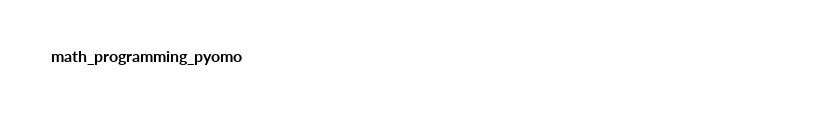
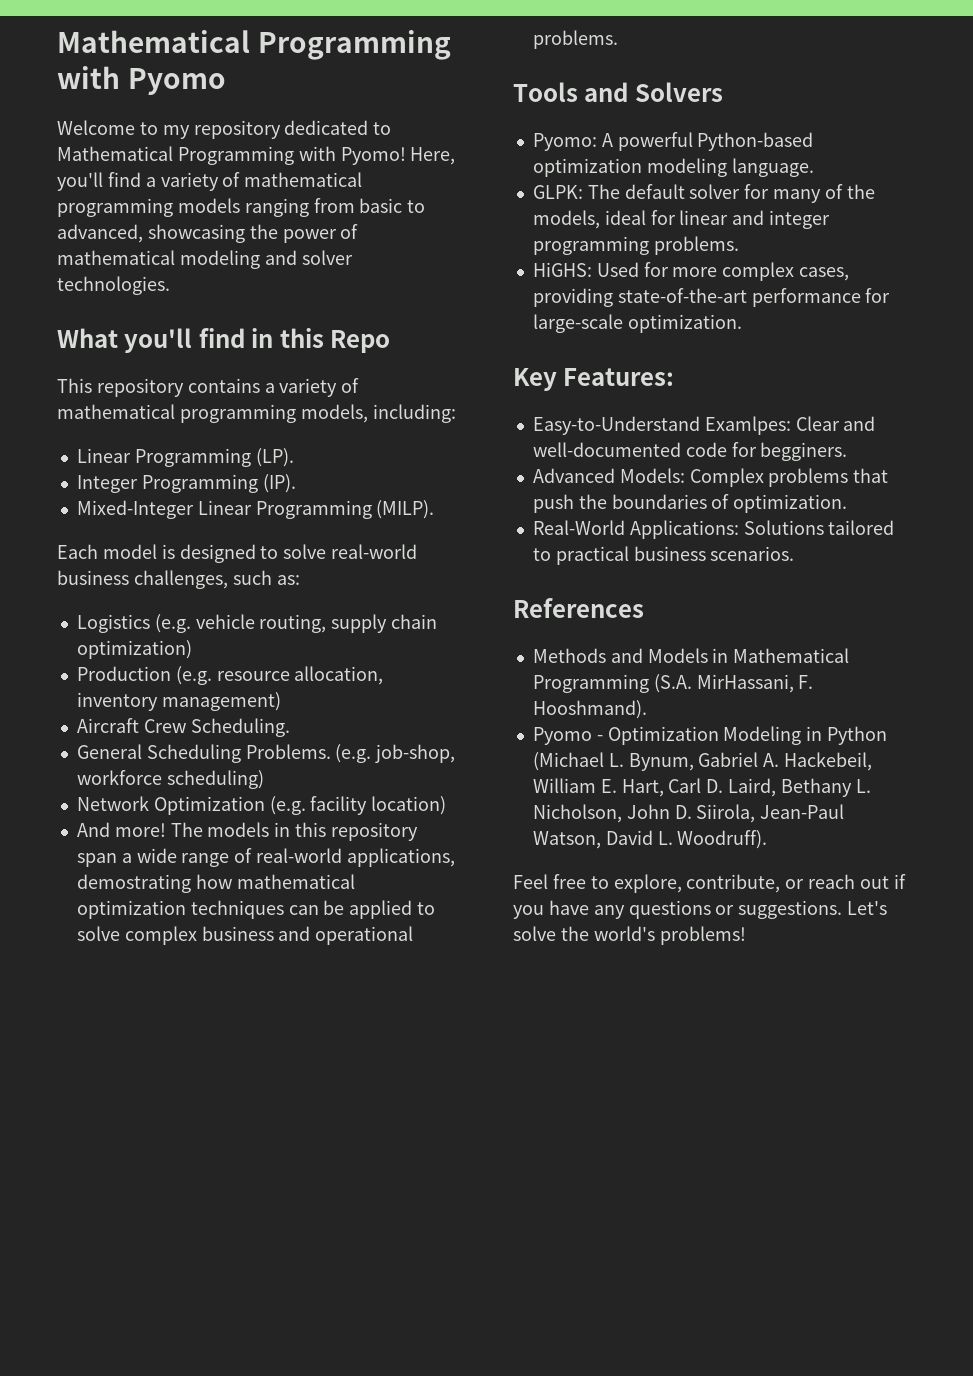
[51,51,242,65] math_programming_pyomo -> [57,30,451,60] [57,66,226,95] [57,120,392,139] [57,146,456,165] [57,172,363,191] [57,198,426,217] [57,224,359,243] [57,250,353,269] [57,276,170,295] [57,328,391,353] [57,378,360,397] [57,404,456,423] [76,448,294,467] [76,474,296,493] [76,500,435,519] [57,544,418,563] [57,570,300,589] [76,614,438,633] [76,640,192,659] [76,666,384,685] [76,692,281,711] [76,718,290,737] [76,744,456,763] [76,770,264,789] [76,796,447,815] [76,822,418,841] [76,848,455,867] [76,874,355,893] [76,900,436,919] [76,926,414,945] [532,30,618,49] [513,82,723,102] [532,132,814,151] [532,158,814,177] [532,184,875,203] [532,210,831,229] [532,236,739,255] [532,262,850,281] [532,288,891,307] [532,314,742,333] [513,368,675,391] [532,416,876,435] [532,442,848,461] [532,468,889,487] [532,494,848,513] [532,520,895,539] [532,546,795,565] [513,598,644,618] [532,648,850,663] [532,674,814,693] [532,700,647,719] [532,726,888,745] [532,752,873,771] [532,778,871,797] [532,804,845,823] [532,830,768,849] [513,874,906,893] [513,900,888,919] [513,926,746,945] Mathematical Programming with Pyomo // Welcome to my repository dedicated to Mathematical Programming with Pyomo! Here, you'll find a variety of mathematical programming models ranging from basic to advanced, showcasing the power of mathematical modeling and solver technologies. // What you'll find in this Repo // This repository contains a variety of mathematical programming models, including: // Linear Programming (LP). // Integer Programming (IP). // Mixed-Integer Linear Programming (MILP). // Each model is designed to solve real-world business challenges, such as: // Logistics (e.g. vehicle routing, supply chain optimization) // Production (e.g. resource allocation, inventory management) // Aircraft Crew Scheduling. // General Scheduling Problems. (e.g. job-shop, workforce scheduling) // Network Optimization (e.g. facility location) // And more! The models in this repository span a wide range of real-world applications, demostrating how mathematical optimization techniques can be applied to solve complex business and operational problems. // Tools and Solvers // Pyomo: A powerful Python-based optimization modeling language. // GLPK: The default solver for many of the models, ideal for linear and integer programming problems. // HiGHS: Used for more complex cases, providing state-of-the-art performance for large-scale optimization. // Key Features: // Easy-to-Understand Examlpes: Clear and well-documented code for begginers. // Advanced Models: Complex problems that push the boundaries of optimization. // Real-World Applications: Solutions tailored to practical business scenarios. // References // Methods and Models in Mathematical Programming (S.A. MirHassani, F. Hooshmand). // Pyomo - Optimization Modeling in Python (Michael L. Bynum, Gabriel A. Hackebeil, William E. Hart, Carl D. Laird, Bethany L. Nicholson, John D. Siirola, Jean-Paul Watson, David L. Woodruff). // Feel free to explore, contribute, or reach out if you have any questions or suggestions. Let's solve the world's problems!

